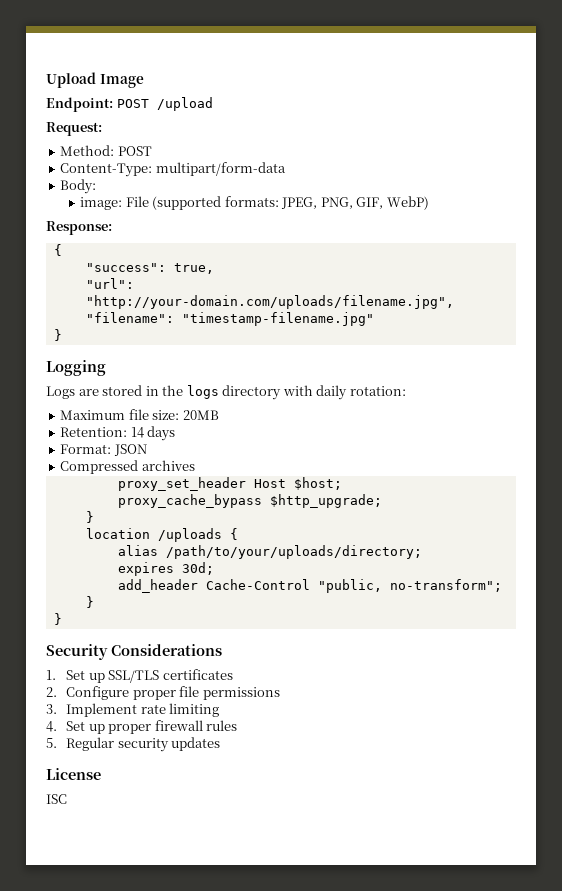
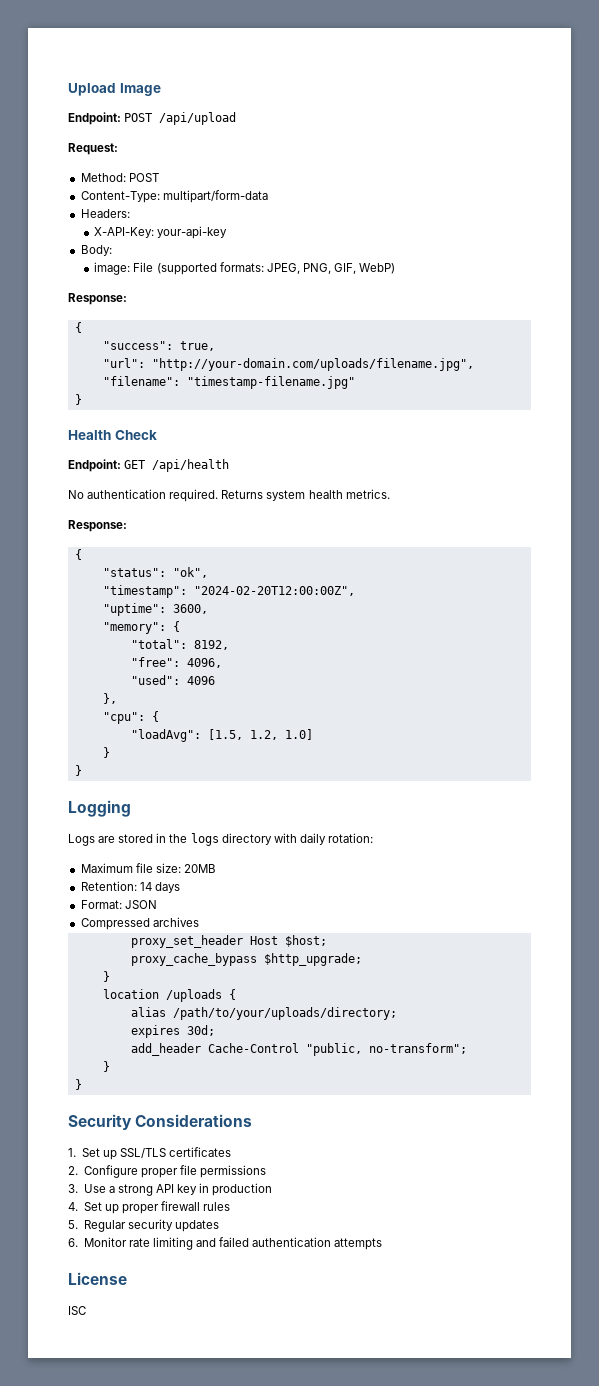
[156,97,213,111] /upload -> [159,112,237,125] /api/upload
(286, 169) none -> [80,209,130,218] [94,226,228,239] // Headers: // X-API-Key: your-api-key
(62, 335) none -> [68,430,157,440] [68,459,230,472] [68,489,390,502] [68,520,127,532] [74,549,82,560] [102,567,208,578] [102,585,355,598] [102,603,208,616] [102,621,180,634] [130,639,229,650] [130,657,222,668] [130,675,215,685] [102,693,117,704] [102,711,159,724] [130,729,313,742] [102,747,110,758] [74,765,82,776] // Health Check // Endpoint: GET /api/health // No authentication required. Returns system health metrics. // Response: // { // "status": "ok", // "timestamp": "2024-02-20T12:00:00Z", // "uptime": 3600, // "memory": { // "total": 8192, // "free": 4096, // "used": 4096 // }, // "cpu": { // "loadAvg": [1.5, 1.2, 1.0] // } // }
[66,703,220,717] Implement rate limiting -> [83,1183,273,1196] Use a strong API key in production
(221, 744) none -> [68,1237,383,1250] // 6. Monitor rate limiting and failed authentication attempts

